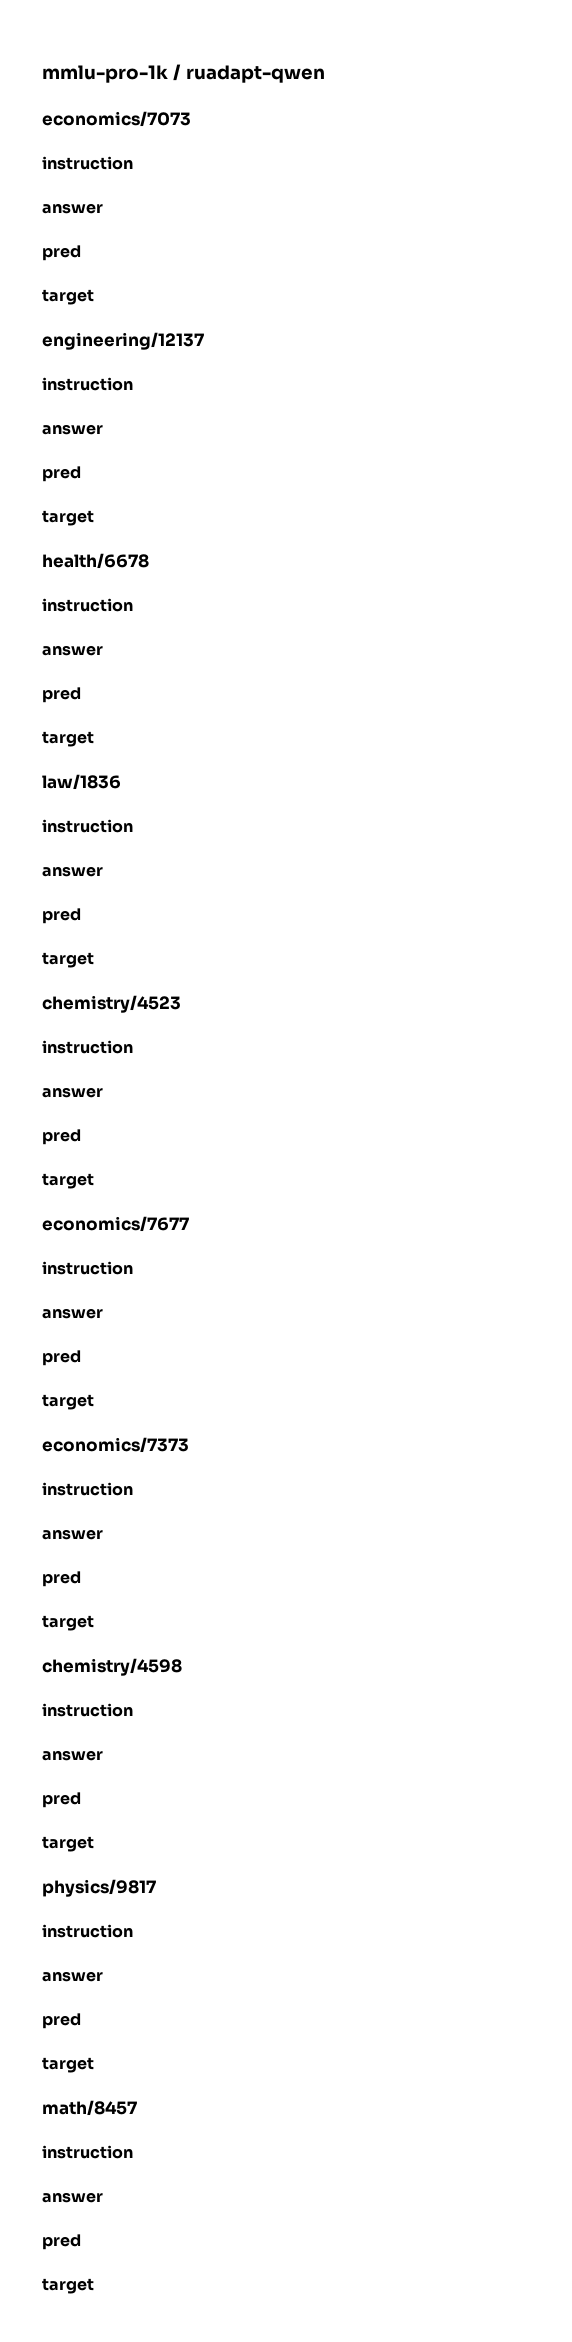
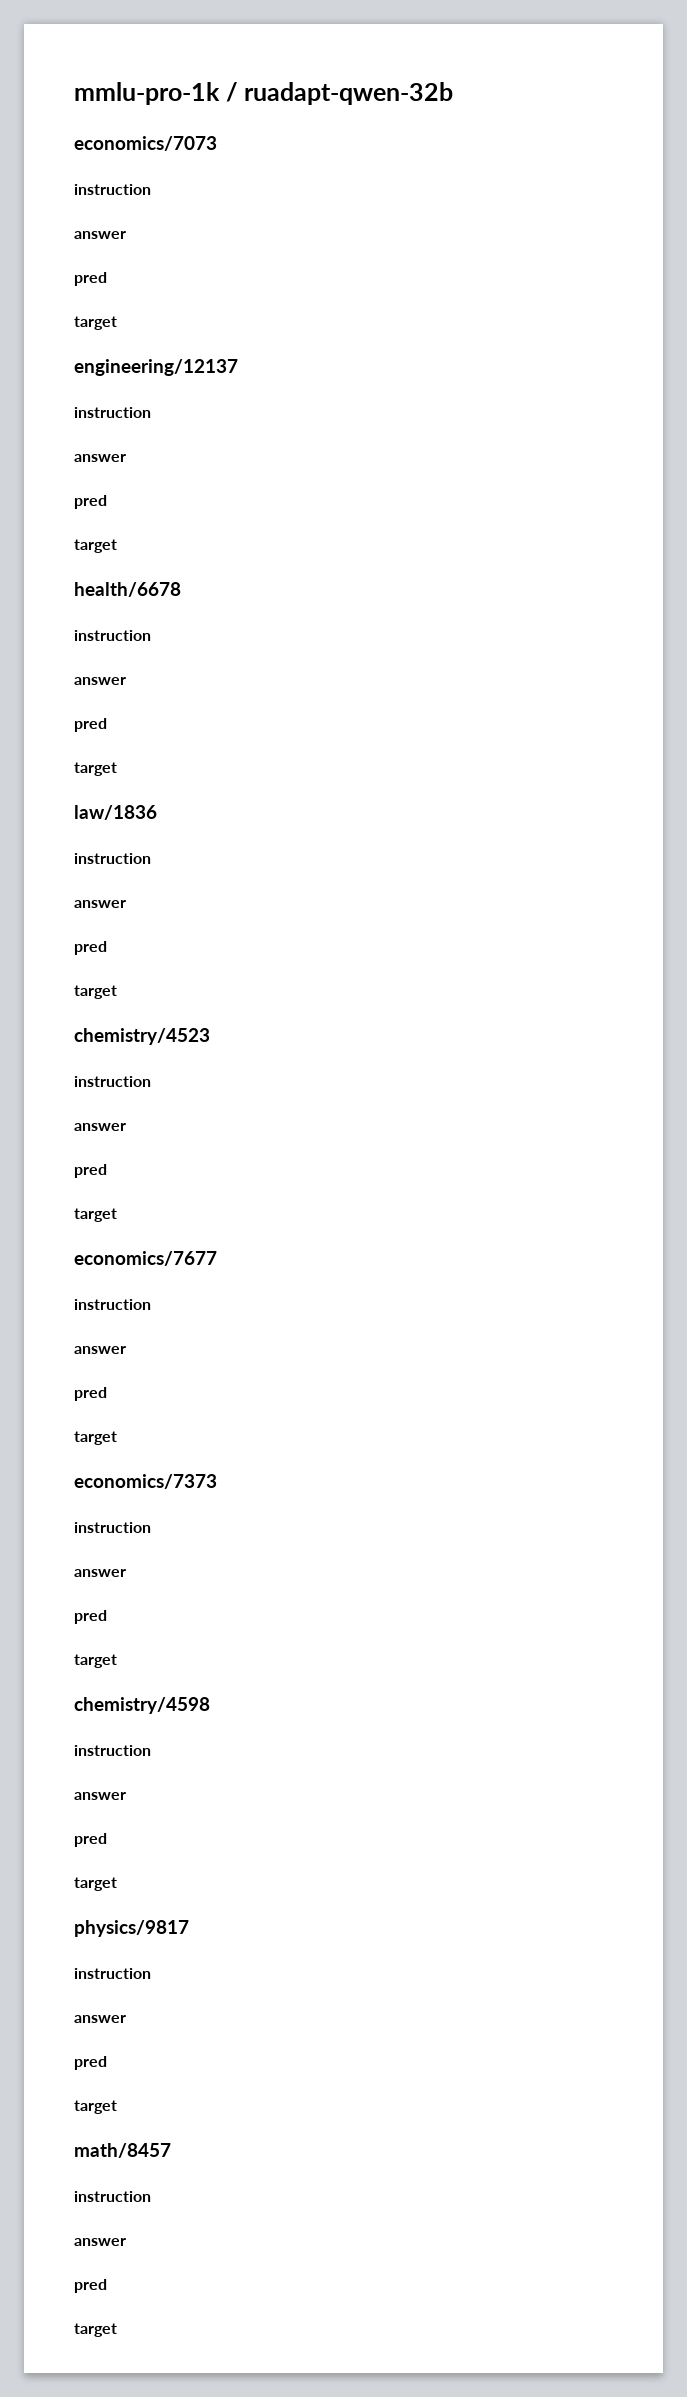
[185,65,325,83] ruadapt-qwen -> [244,82,454,105] ruadapt-qwen-32b

